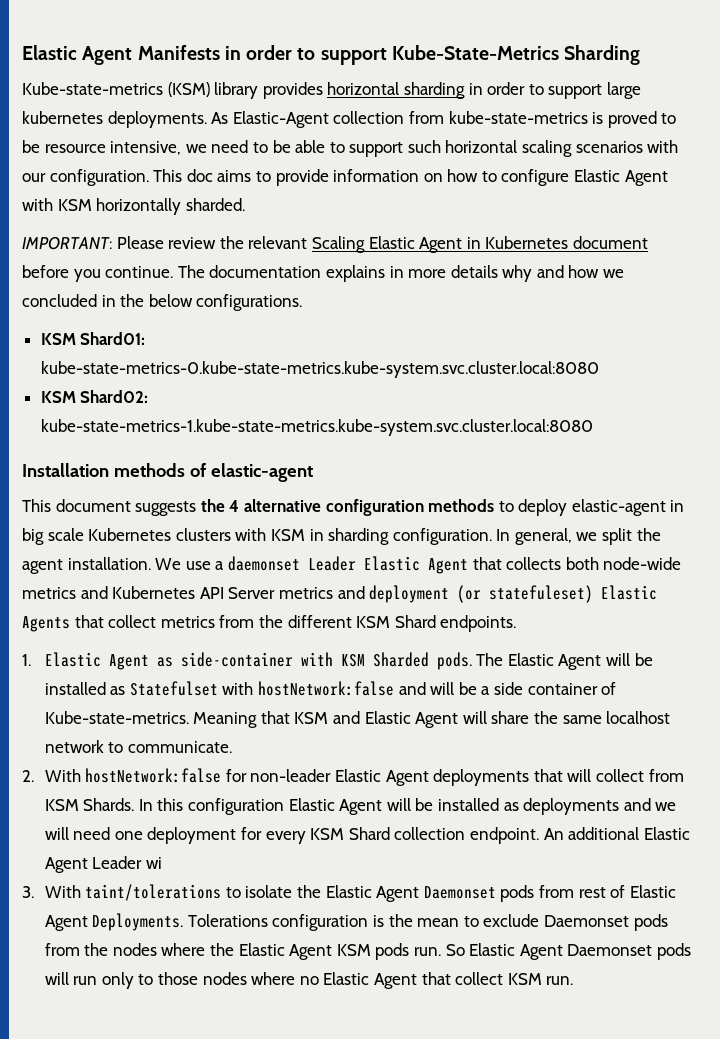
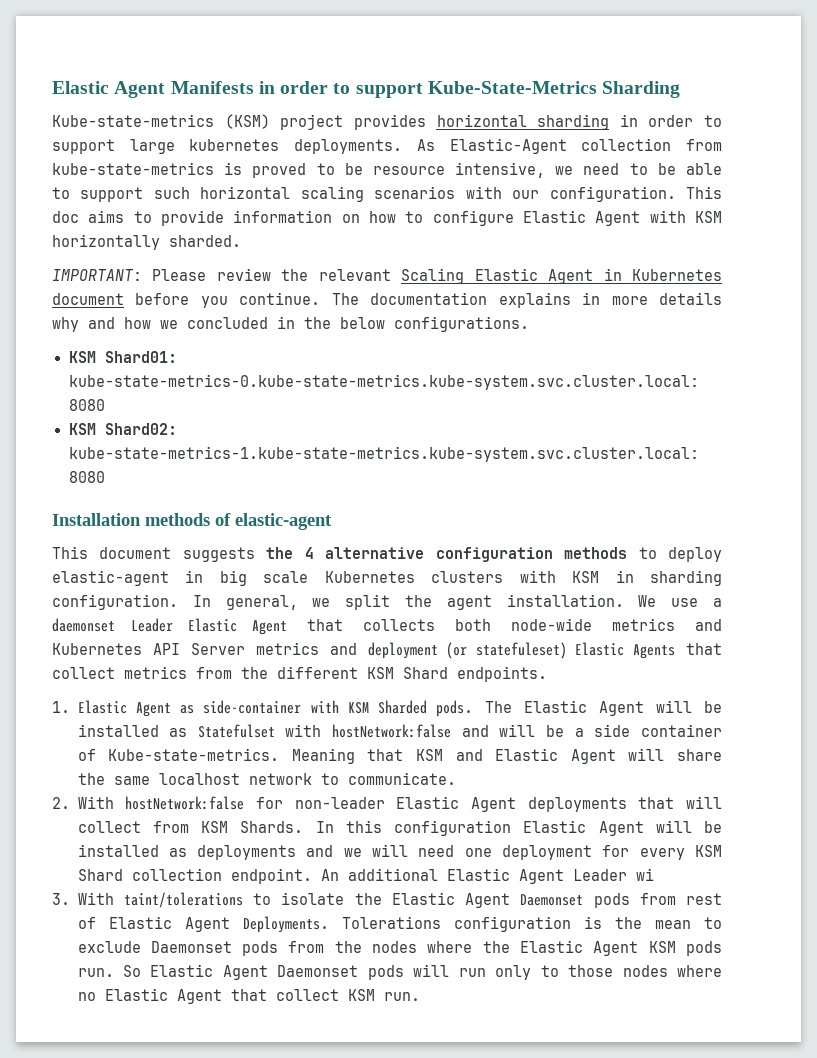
[214,82,259,99] library -> [280,114,344,130] project

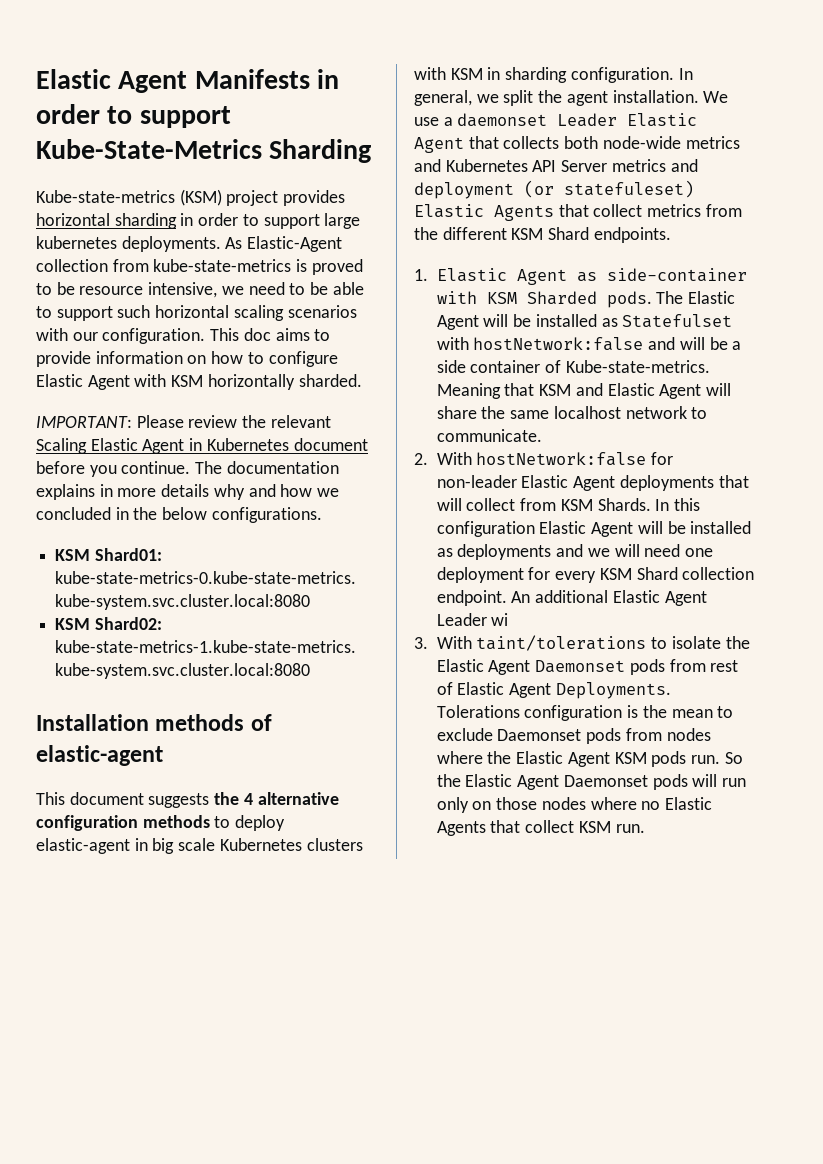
[334,941,362,953] the -> (662, 734) none
(141, 971) none -> [436,774,461,787] the
[540,965,559,977] to -> [472,801,492,810] on
[176,989,222,1004] Agent -> [436,821,486,836] Agents

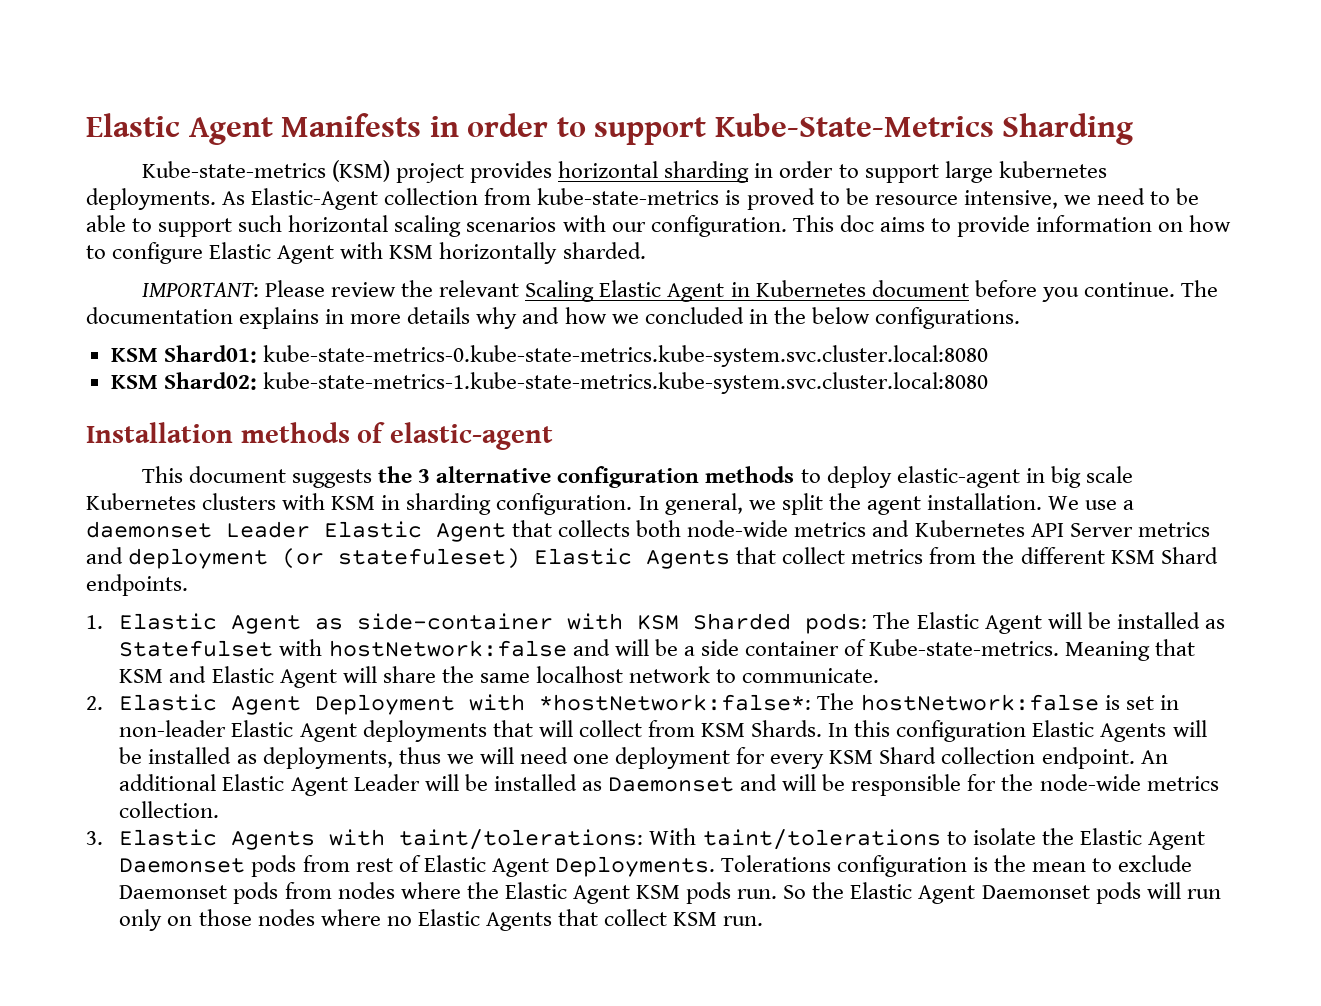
[243,793,253,805] 4 -> [418,469,431,483] 3
[606,291,652,308] pods. -> [805,613,868,634] pods:
[436,452,674,466] With hostNetwork:false for -> [119,693,1179,715] Elastic Agent Deployment with *hostNetwork:false*: The hostNetwork:false is set in
[591,521,752,537] [436,544,584,560] Agent will be installed as deployments and -> [1100,720,1207,742] [119,747,441,769] Agents will be installed as deployments, thus
[491,613,509,626] [414,637,428,649] wi // 3. -> [424,774,1219,796] [119,801,220,818] [86,829,644,850] will be installed as Daemonset and will be responsible for the node-wide metrics collection. // 3. Elastic Agents with taint/tolerations:

